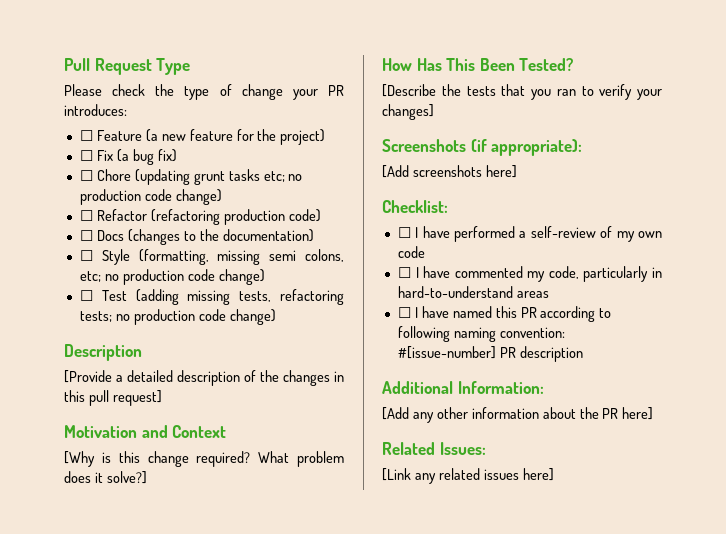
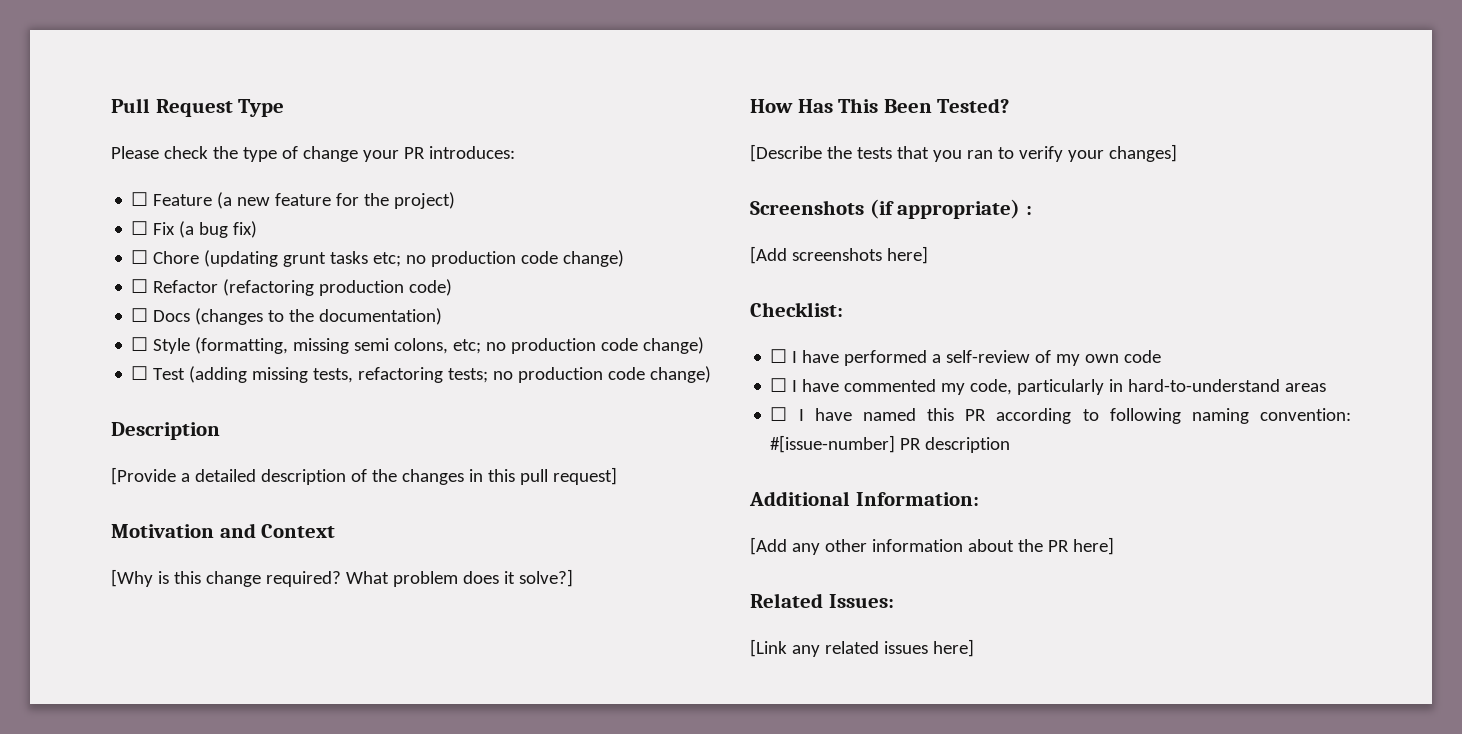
[491,139,583,156] appropriate): -> [897,199,1032,219] appropriate) :

